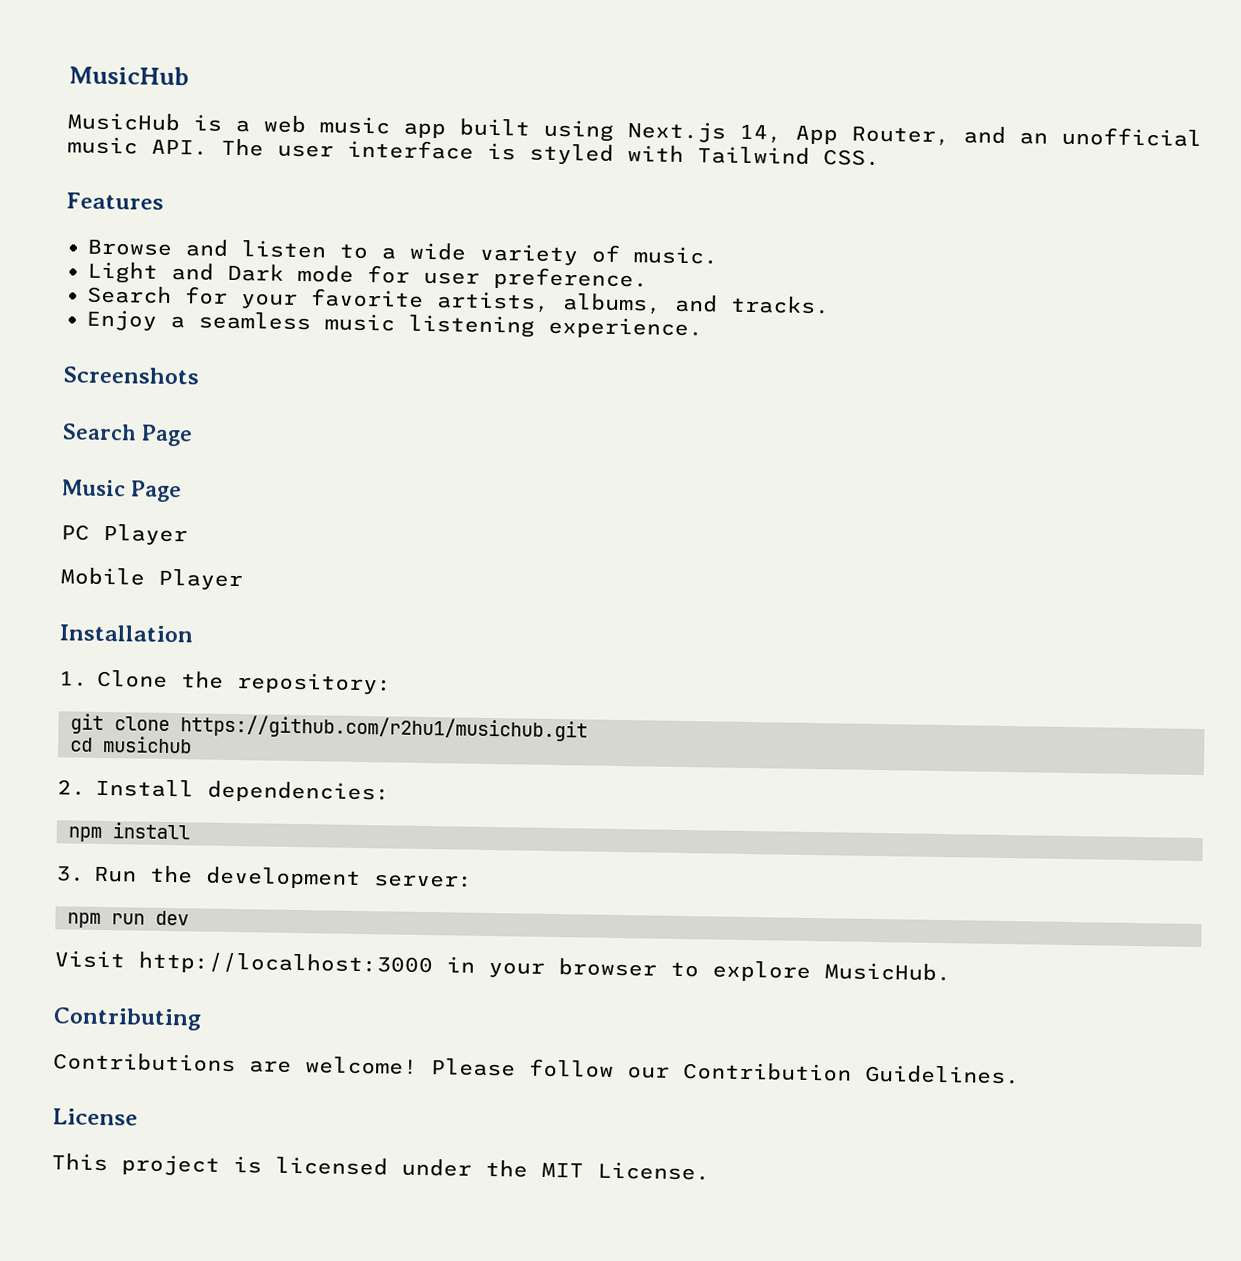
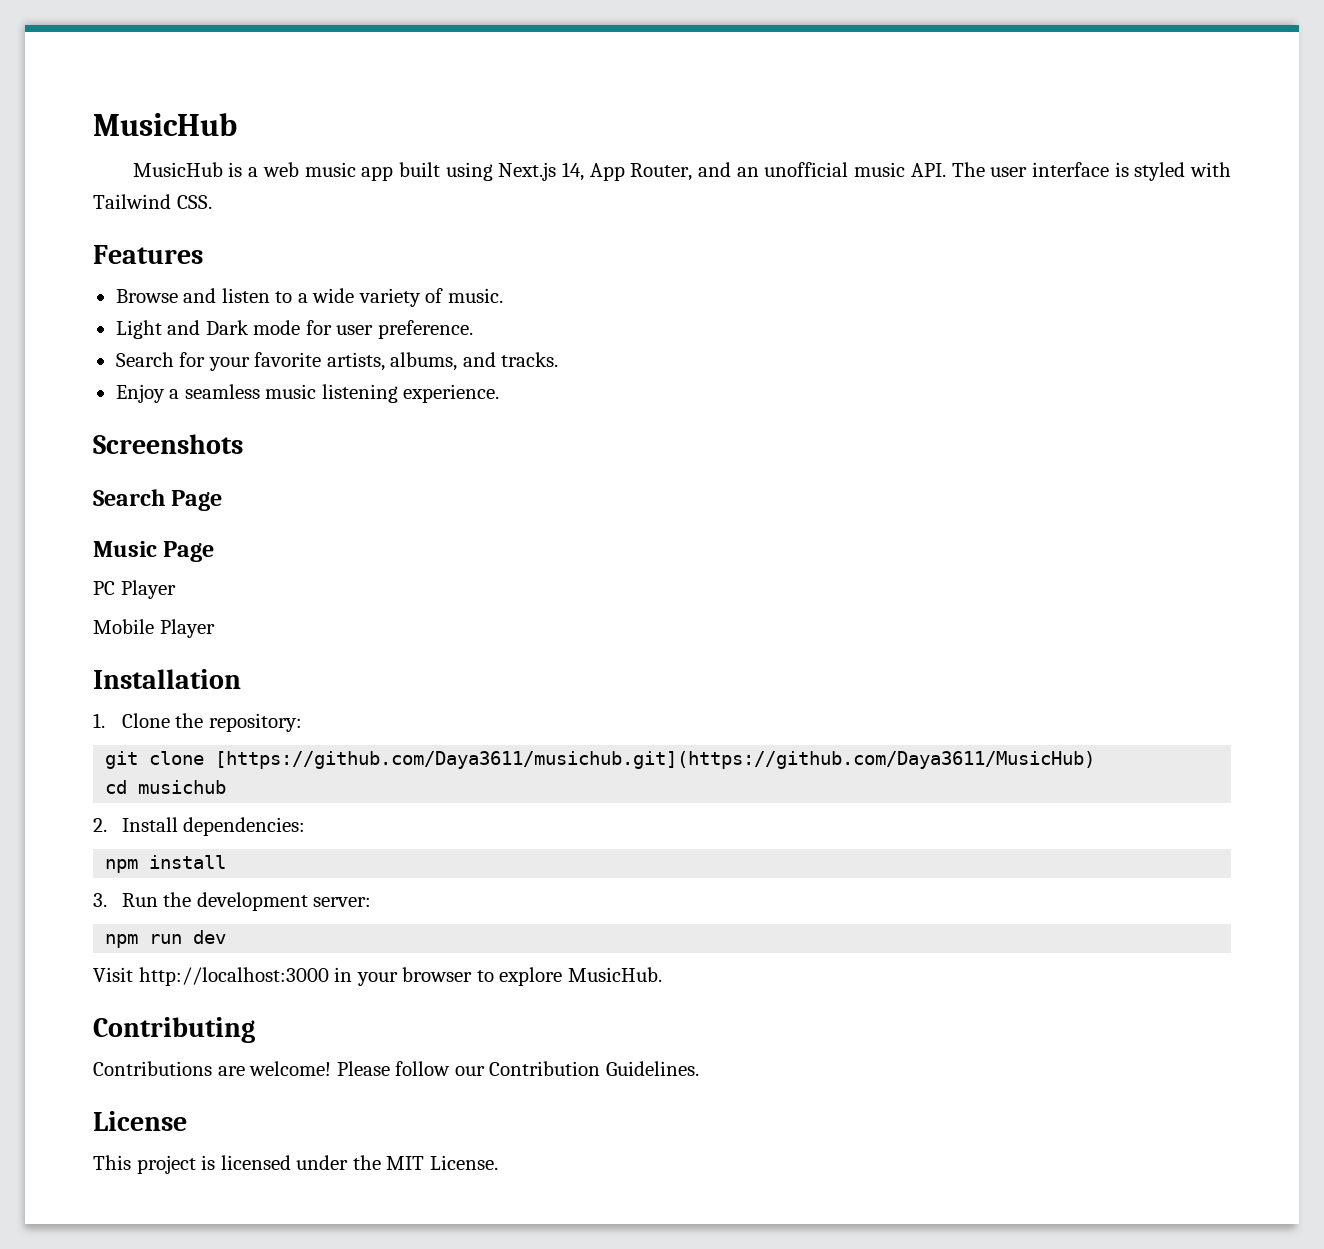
[180,714,588,742] https://github.com/r2hu1/musichub.git -> [215,751,1096,769] [https://github.com/Daya3611/musichub.git](https://github.com/Daya3611/MusicHub)

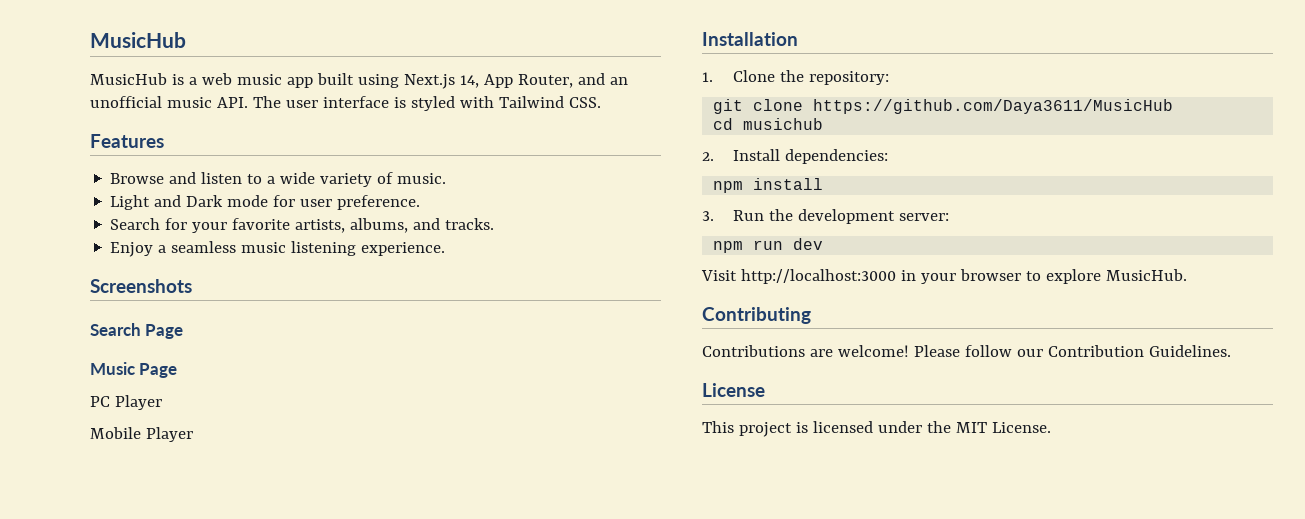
[215,751,1096,769] [https://github.com/Daya3611/musichub.git](https://github.com/Daya3611/MusicHub) -> [813,99,1174,114] https://github.com/Daya3611/MusicHub

